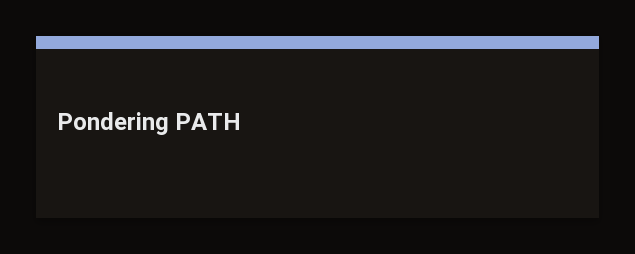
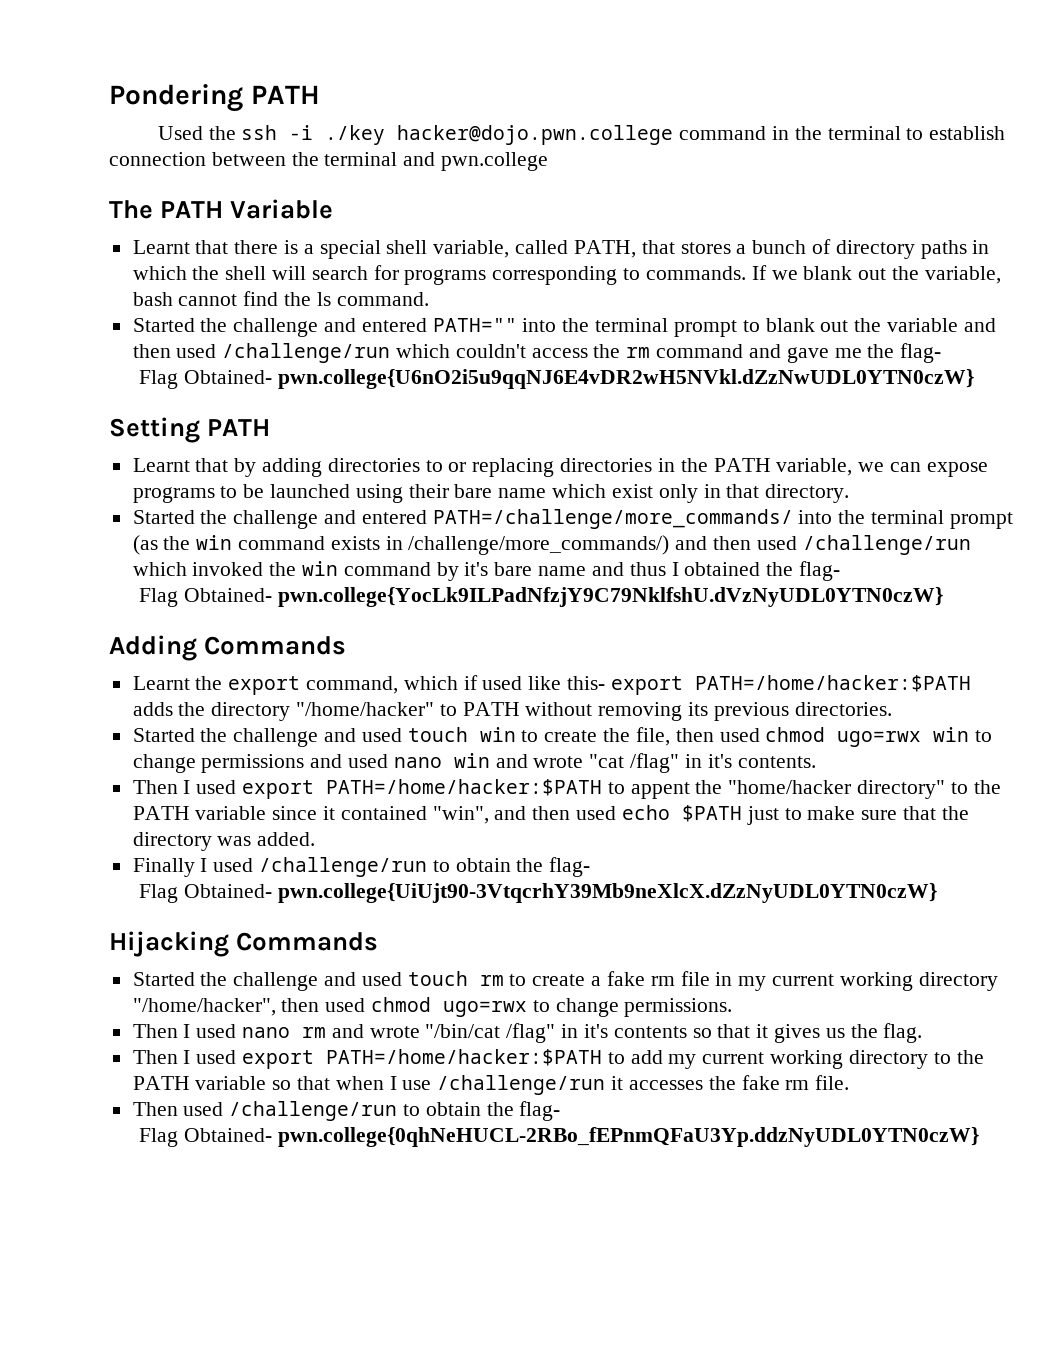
(242, 121) none -> [157,125,1006,145] [109,152,549,171] [109,199,334,219] [132,239,990,259] [132,265,1001,285] [132,291,429,306] [132,318,996,337] [132,343,942,363] [138,369,974,389] [109,417,271,443] [132,458,988,477] [132,484,850,503] [132,509,1013,529] [132,535,971,555] [132,561,840,581] [138,587,943,607] [109,635,347,661] [132,675,971,695] [132,702,892,721] [132,727,993,747] [132,753,816,773] [132,779,1001,799] [132,805,969,825] [132,832,316,851] [132,857,591,877] [138,883,937,903] [109,931,379,957] [132,971,998,991] [132,997,733,1017] [132,1023,923,1043] [132,1049,984,1069] [132,1075,850,1095] [132,1101,561,1121] [138,1127,979,1147] // Used the ssh -i ./key hacker@dojo.pwn.college command in the terminal to establish connection between the terminal and pwn.college // The PATH Variable // Learnt that there is a special shell variable, called PATH, that stores a bunch of directory paths in which the shell will search for programs corresponding to commands. If we blank out the variable, bash cannot find the ls command. // Started the challenge and entered PATH="" into the terminal prompt to blank out the variable and then used /challenge/run which couldn't access the rm command and gave me the flag- // Flag Obtained- pwn.college{U6nO2i5u9qqNJ6E4vDR2wH5NVkl.dZzNwUDL0YTN0czW} // Setting PATH // Learnt that by adding directories to or replacing directories in the PATH variable, we can expose programs to be launched using their bare name which exist only in that directory. // Started the challenge and entered PATH=/challenge/more_commands/ into the terminal prompt (as the win command exists in /challenge/more_commands/) and then used /challenge/run which invoked the win command by it's bare name and thus I obtained the flag- // Flag Obtained- pwn.college{YocLk9ILPadNfzjY9C79NklfshU.dVzNyUDL0YTN0czW} // Adding Commands // Learnt the export command, which if used like this- export PATH=/home/hacker:$PATH adds the directory "/home/hacker" to PATH without removing its previous directories. // Started the challenge and used touch win to create the file, then used chmod ugo=rwx win to change permissions and used nano win and wrote "cat /flag" in it's contents. // Then I used export PATH=/home/hacker:$PATH to appent the "home/hacker directory" to the PATH variable since it contained "win", and then used echo $PATH just to make sure that the directory was added. // Finally I used /challenge/run to obtain the flag- // Flag Obtained- pwn.college{UiUjt90-3VtqcrhY39Mb9neXlcX.dZzNyUDL0YTN0czW} // Hijacking Commands // Started the challenge and used touch rm to create a fake rm file in my current working directory "/home/hacker", then used chmod ugo=rwx to change permissions. // Then I used nano rm and wrote "/bin/cat /flag" in it's contents so that it gives us the flag. // Then I used export PATH=/home/hacker:$PATH to add my current working directory to the PATH variable so that when I use /challenge/run it accesses the fake rm file. // Then used /challenge/run to obtain the flag- // Flag Obtained- pwn.college{0qhNeHUCL-2RBo_fEPnmQFaU3Yp.ddzNyUDL0YTN0czW}

